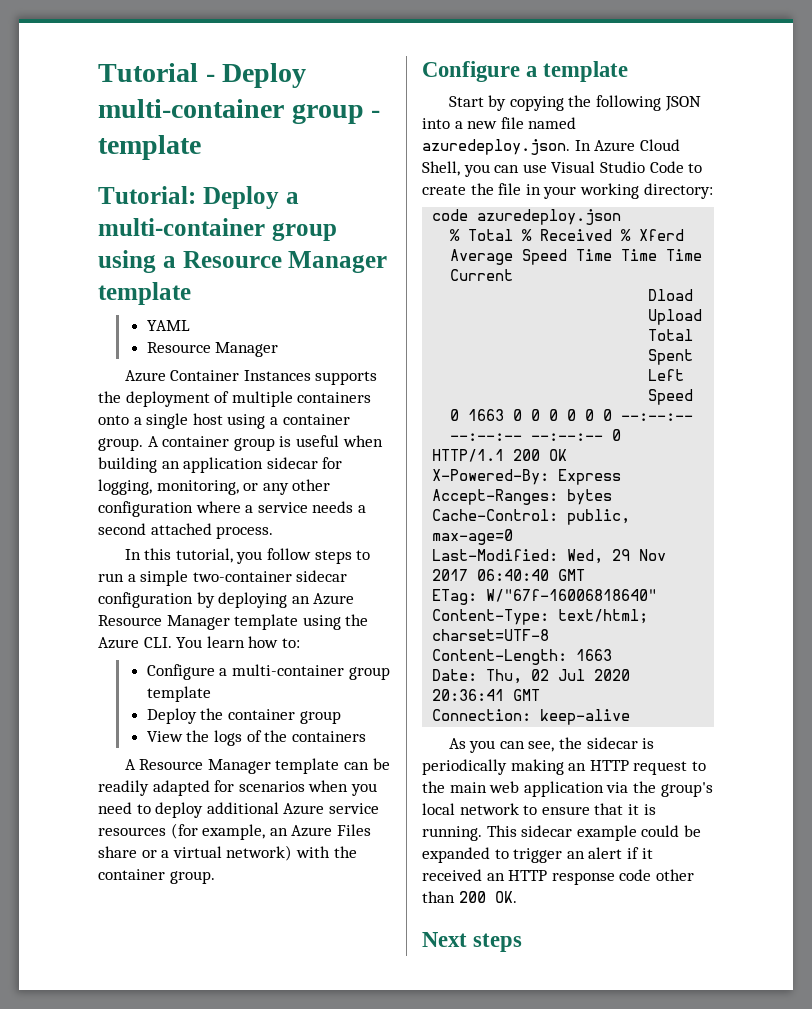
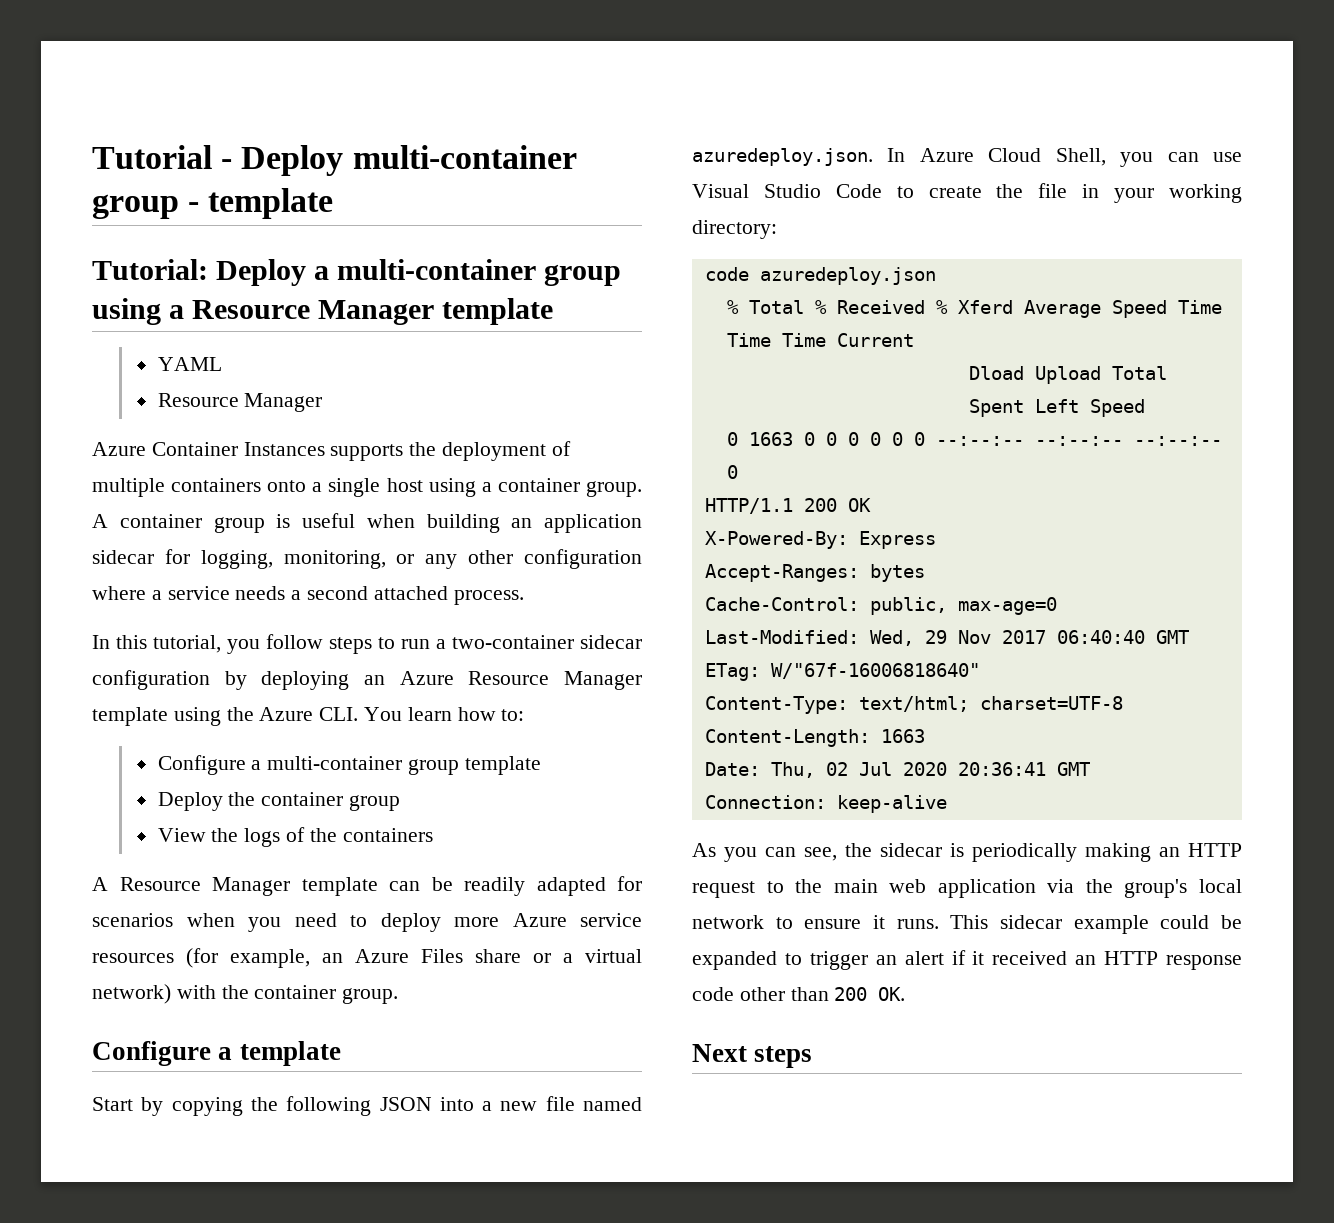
[140,570,189,586] simple -> (446, 644) none
[206,802,279,814] additional -> [454,917,499,927] more
[594,803,656,815] [422,826,482,841] that it is running. -> [873,915,939,929] it runs.

